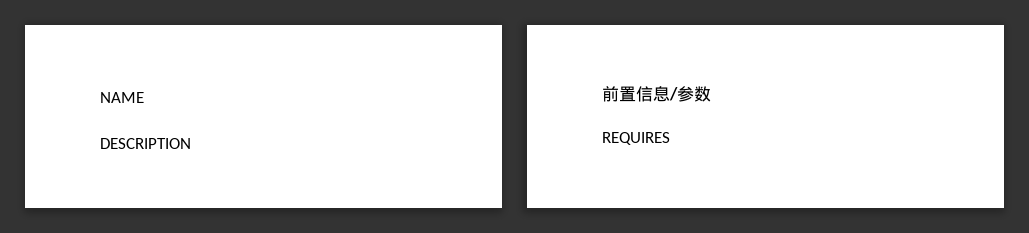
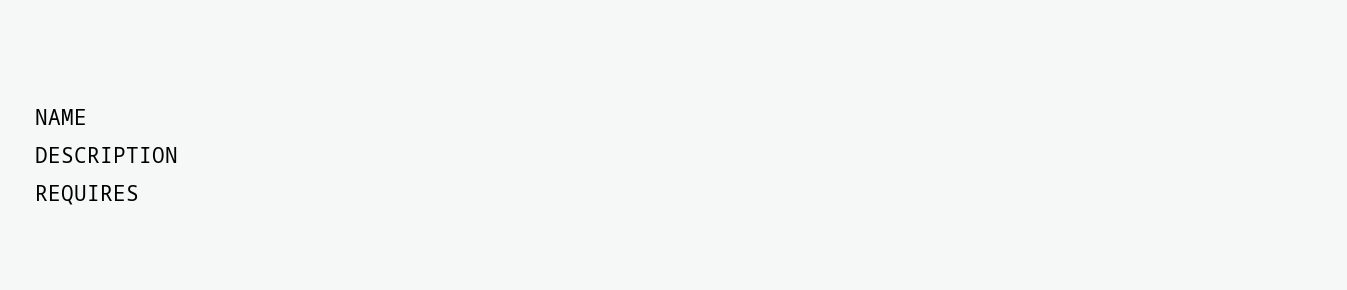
[602,86,711,102] // 前置信息/参数 -> (178, 155) none

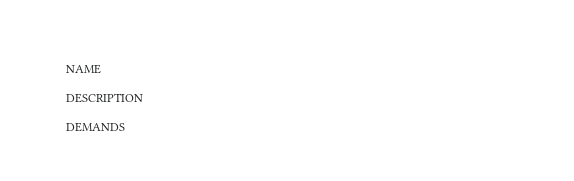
[35,185,139,205] REQUIRES -> [66,122,125,132] DEMANDS

